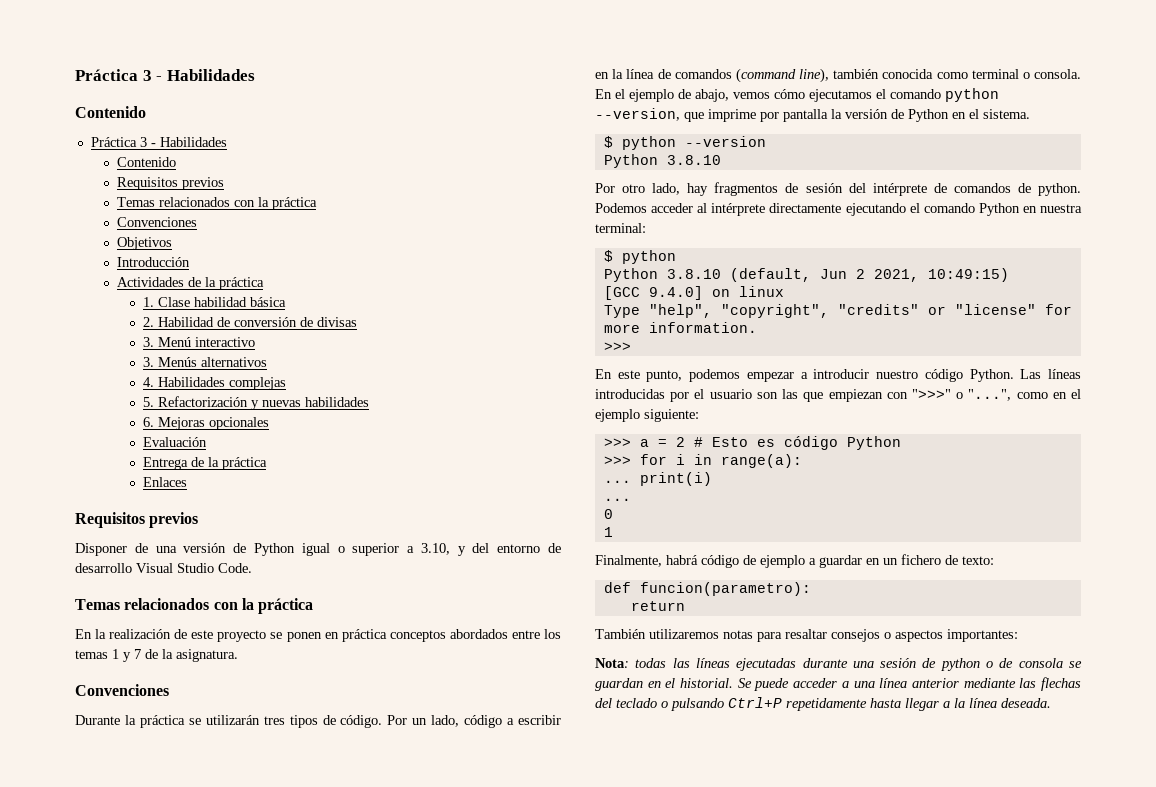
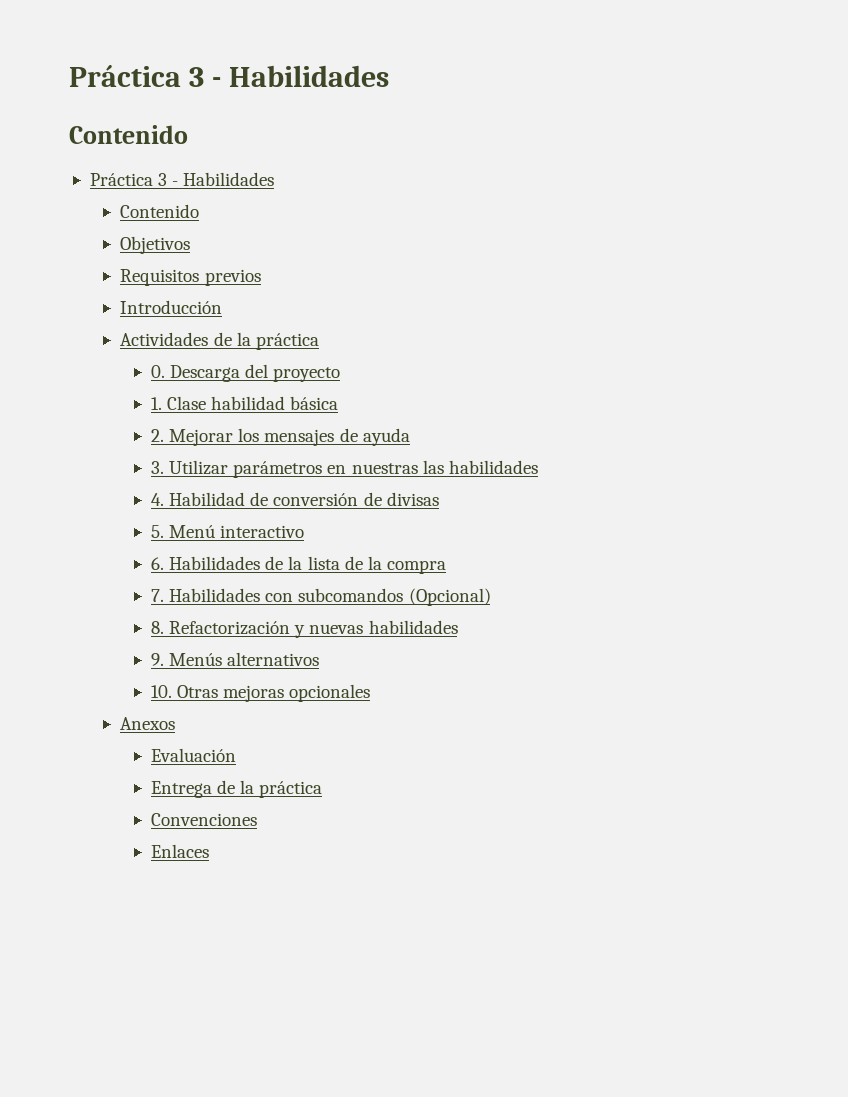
[116,177,224,190] [116,197,317,210] [116,217,197,227] [116,237,172,250] // Requisitos previos // Temas relacionados con la práctica // Convenciones // Objetivos -> [120,236,191,254] [120,269,261,286] // Objetivos // Requisitos previos
(264, 283) none -> [150,364,341,382] // 0. Descarga del proyecto
(154, 322) none -> [169,428,410,446] [150,460,538,478] [150,493,164,506] Mejorar los mensajes de ayuda // 3. Utilizar parámetros en nuestras las habilidades // 4.
[142,337,154,347] 3. -> [150,525,164,538] 5.
[142,357,267,367] [142,377,286,390] [142,396,369,410] [142,417,205,430] 3. Menús alternativos // 4. Habilidades complejas // 5. Refactorización y nuevas habilidades // 6. Mejoras -> [150,556,446,574] [150,588,491,606] [150,620,458,638] [150,652,320,666] [150,685,285,702] 6. Habilidades de la lista de la compra // 7. Habilidades con subcomandos (Opcional) // 8. Refactorización y nuevas habilidades // 9. Menús alternativos // 10. Otras mejoras
(269, 423) none -> [120,717,176,730] // Anexos
[142,477,187,487] [75,512,199,528] [75,543,561,556] [75,563,252,573] [75,598,314,614] [75,629,561,642] [75,649,238,662] [75,684,169,696] [75,715,562,728] [595,68,1081,83] [595,88,999,102] [595,108,1030,122] [603,136,766,150] [603,154,721,168] [595,182,1081,196] [595,203,1082,216] [595,223,646,233] [603,250,676,264] [603,268,1009,282] [603,286,784,300] [603,304,1072,318] [603,322,757,333] [603,342,631,351] [595,369,1081,382] [595,389,1081,402] [595,409,699,422] [603,436,901,450] [603,454,802,468] [603,472,712,486] [603,498,631,501] [603,509,613,519] [603,527,613,537] [595,554,994,568] [603,582,811,596] [630,601,685,611] [595,629,1018,642] [595,658,1082,671] [595,677,1081,691] [595,697,1051,711] Enlaces // Requisitos previos // Disponer de una versión de Python igual o superior a 3.10, y del entorno de desarrollo Visual Studio Code. // Temas relacionados con la práctica // En la realización de este proyecto se ponen en práctica conceptos abordados entre los temas 1 y 7 de la asignatura. // Convenciones // Durante la práctica se utilizarán tres tipos de código. Por un lado, código a escribir en la línea de comandos (command line), también conocida como terminal o consola. En el ejemplo de abajo, vemos cómo ejecutamos el comando python --version, que imprime por pantalla la versión de Python en el sistema. // $ python --version // Python 3.8.10 // Por otro lado, hay fragmentos de sesión del intérprete de comandos de python. Podemos acceder al intérprete directamente ejecutando el comando Python en nuestra terminal: // $ python // Python 3.8.10 (default, Jun 2 2021, 10:49:15) // [GCC 9.4.0] on linux // Type "help", "copyright", "credits" or "license" for more information. // >>> // En este punto, podemos empezar a introducir nuestro código Python. Las líneas introducidas por el usuario son las que empiezan con ">>>" o "...", como en el ejemplo siguiente: // >>> a = 2 # Esto es código Python // >>> for i in range(a): // ... print(i) // ... // 0 // 1 // Finalmente, habrá código de ejemplo a guardar en un fichero de texto: // def funcion(parametro): // return // También utilizaremos notas para resaltar consejos o aspectos importantes: // Nota: todas las líneas ejecutadas durante una sesión de python o de consola se guardan en el historial. Se puede acceder a una línea anterior mediante las flechas del teclado o pulsando Ctrl+P repetidamente hasta llegar a la línea deseada. -> [150,813,257,826] [150,844,209,858] Convenciones // Enlaces

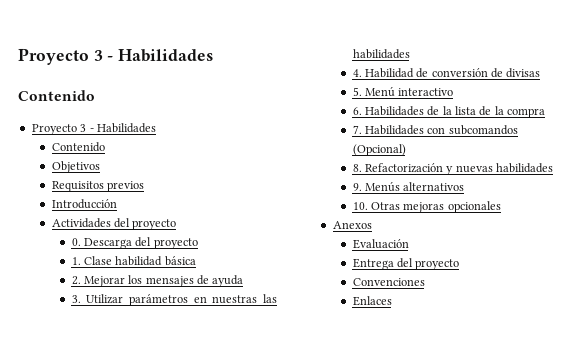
[69,65,389,87] [69,125,188,144] [89,173,153,186] Práctica 3 - Habilidades // Contenido // Práctica -> [18,48,214,65] [18,90,95,101] [31,124,77,135] Proyecto 3 - Habilidades // Contenido // Proyecto
[213,332,319,350] de la práctica -> [113,218,177,230] del proyecto
[217,780,323,798] de la práctica -> [396,258,460,270] del proyecto

